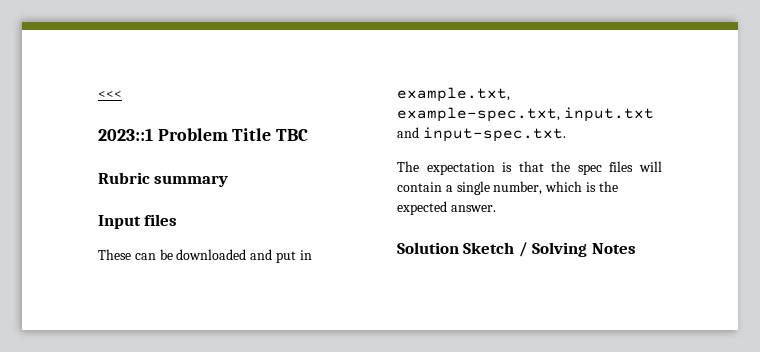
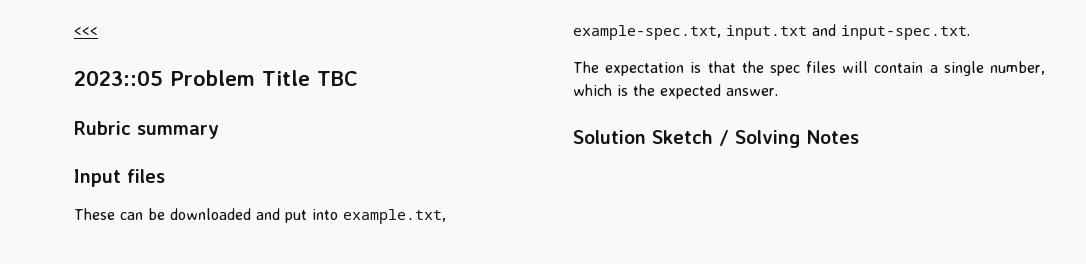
[98,128,153,141] 2023::1 -> [74,70,163,86] 2023::05
[299,250,312,260] in -> [312,209,338,220] into

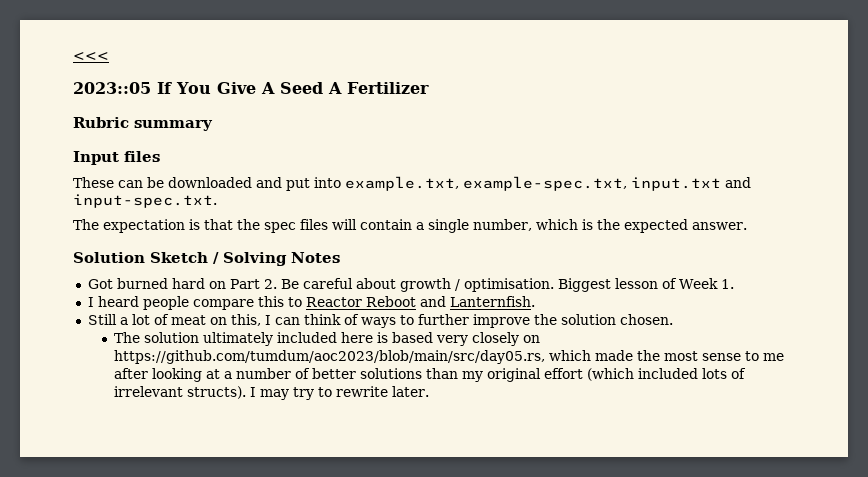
[170,70,358,86] Problem Title TBC -> [157,82,429,94] If You Give A Seed A Fertilizer
(859, 137) none -> [87,278,734,292] [87,296,535,310] [87,314,673,328] [114,332,541,346] [114,350,785,364] [114,368,747,382] [114,386,430,400] // Got burned hard on Part 2. Be careful about growth / optimisation. Biggest lesson of Week 1. // I heard people compare this to Reactor Reboot and Lanternfish. // Still a lot of meat on this, I can think of ways to further improve the solution chosen. // The solution ultimately included here is based very closely on https://github.com/tumdum/aoc2023/blob/main/src/day05.rs, which made the most sense to me after looking at a number of better solutions than my original effort (which included lots of irrelevant structs). I may try to rewrite later.

